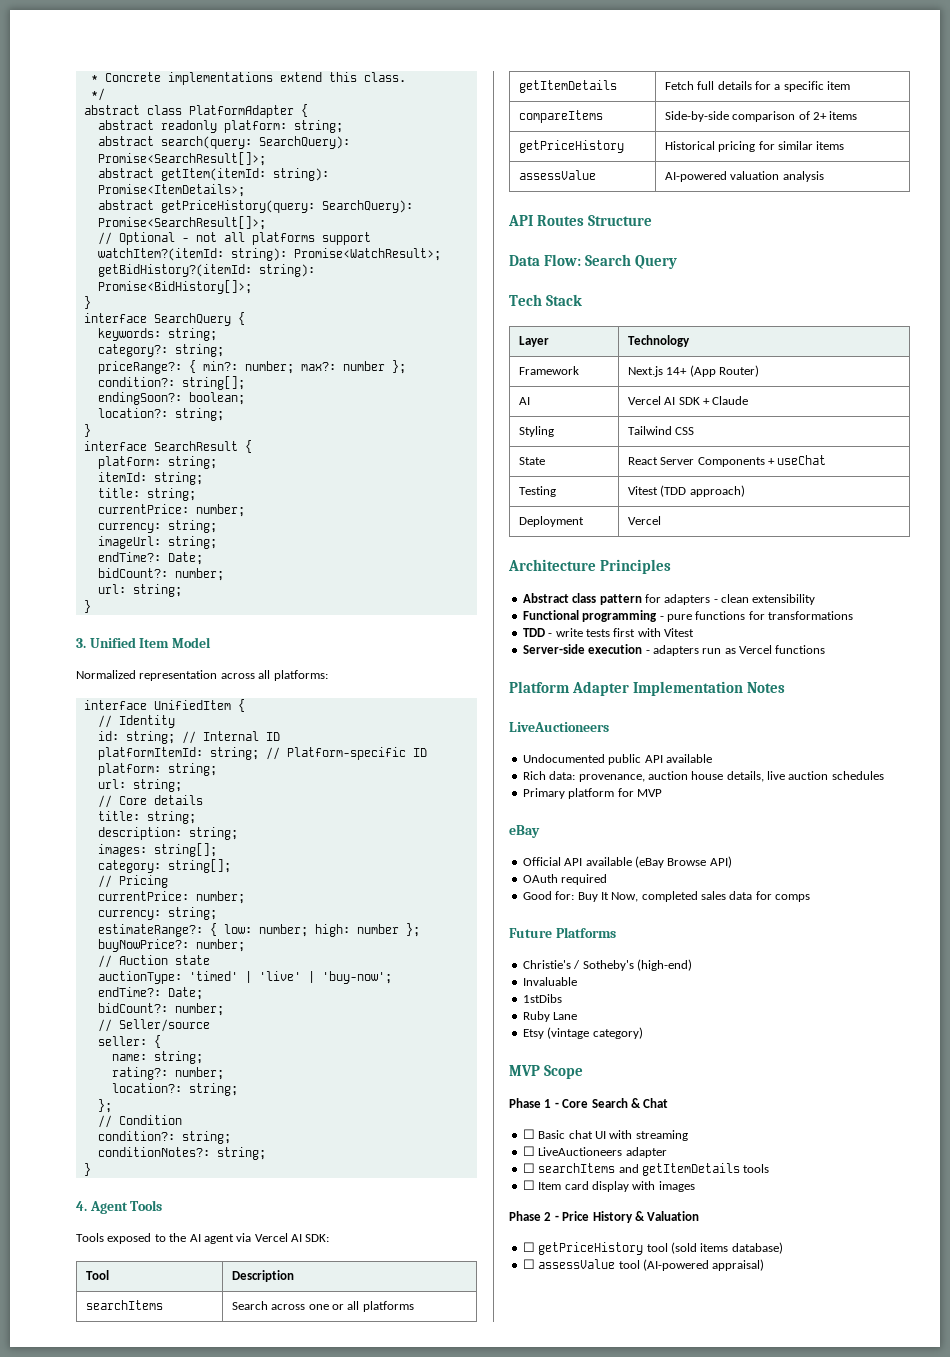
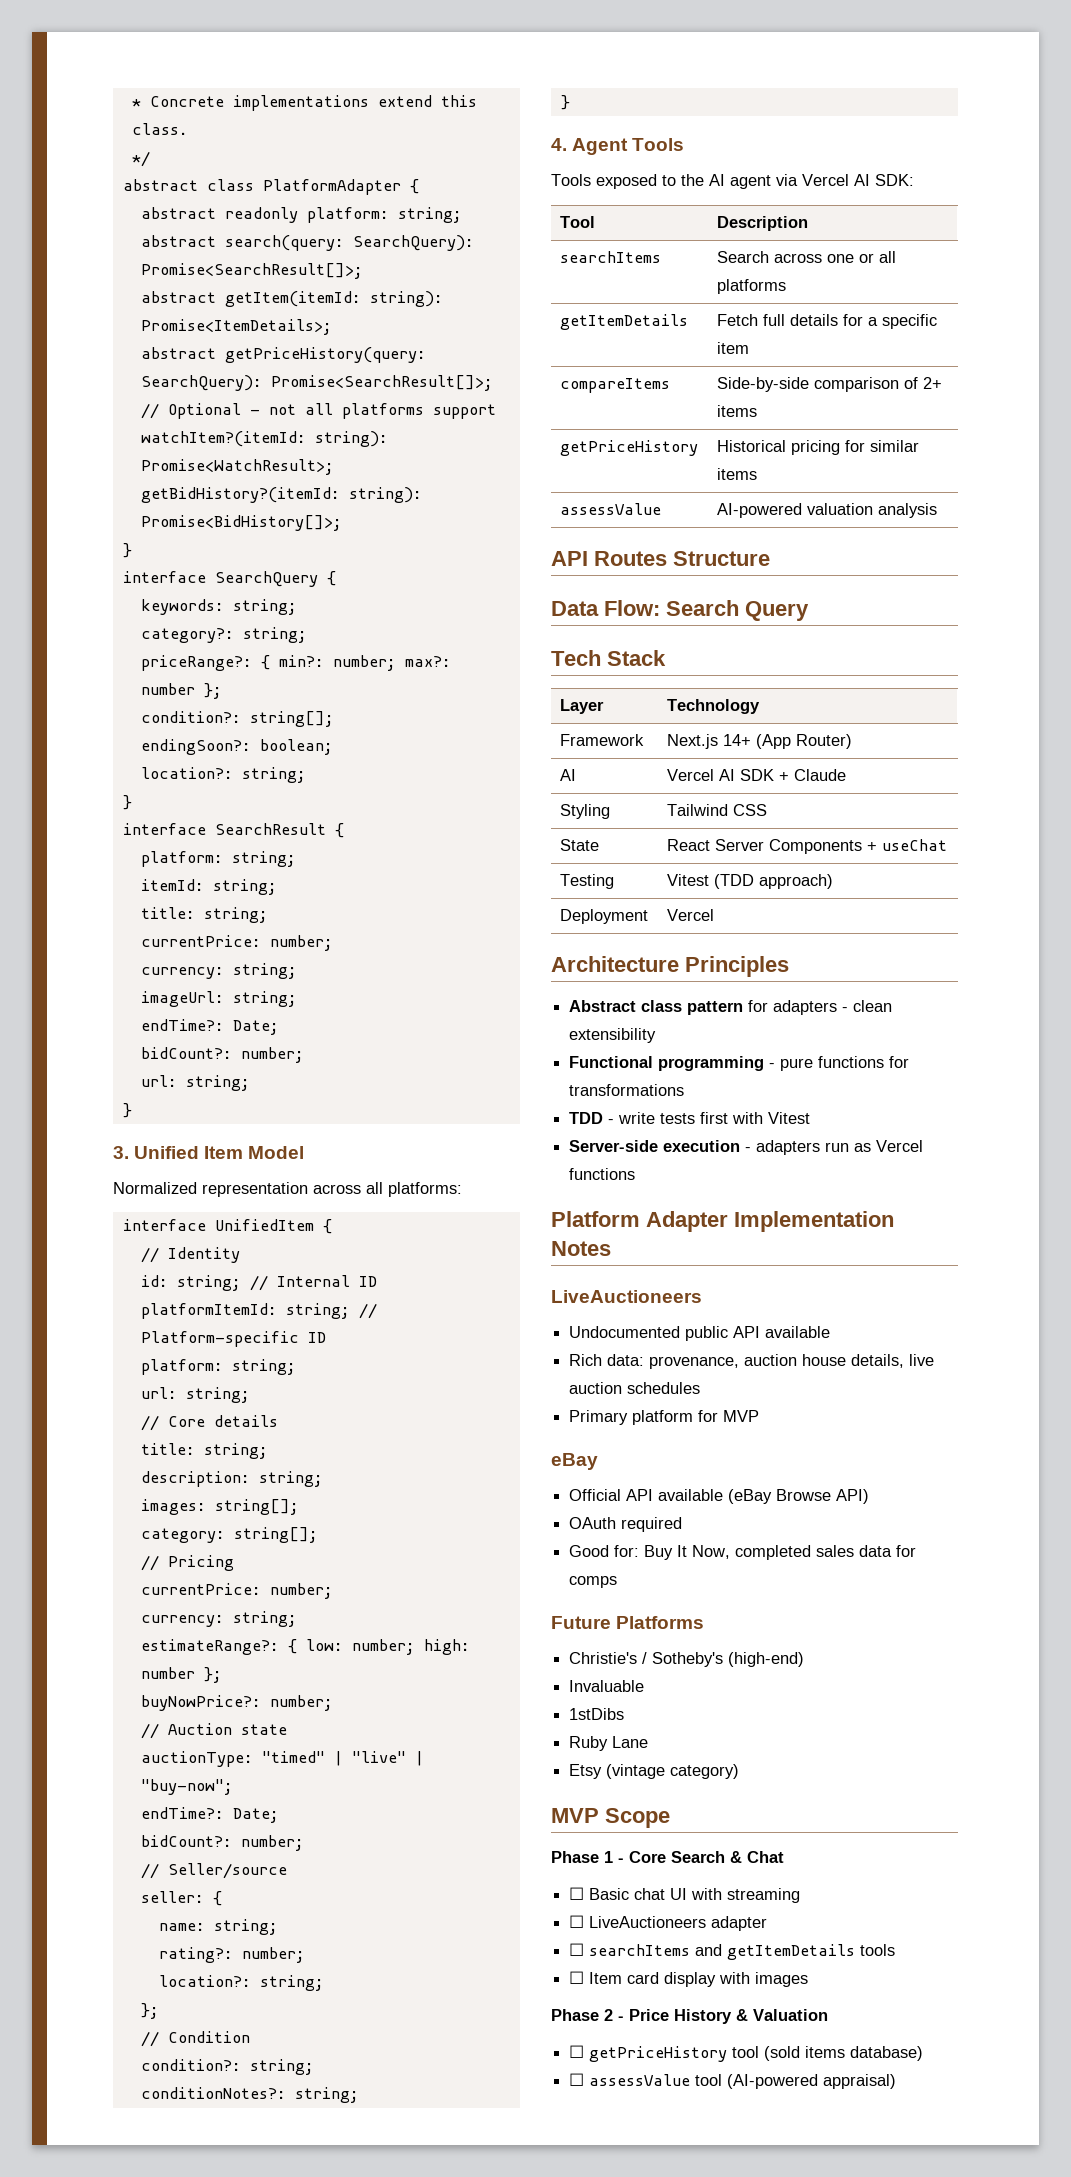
[188,971,392,984] 'timed' | 'live' | 'buy-now'; -> [261,1751,424,1766] [140,1779,233,1795] "timed" | "live" | "buy-now";

